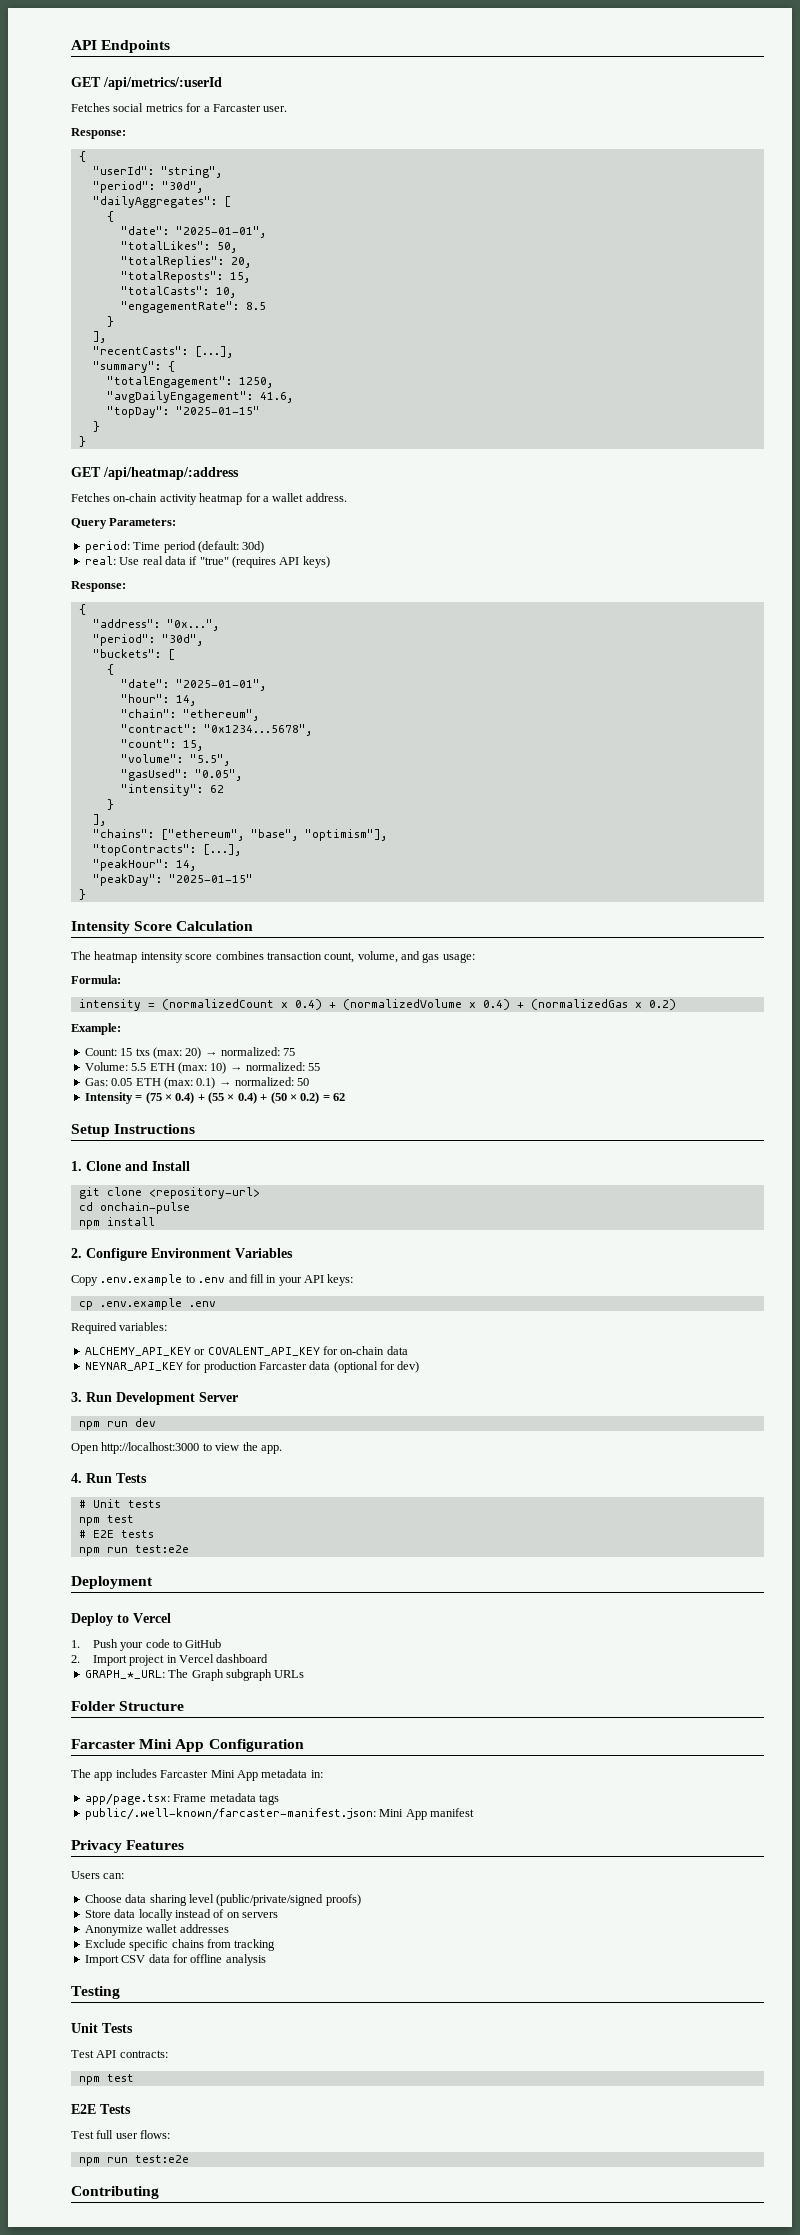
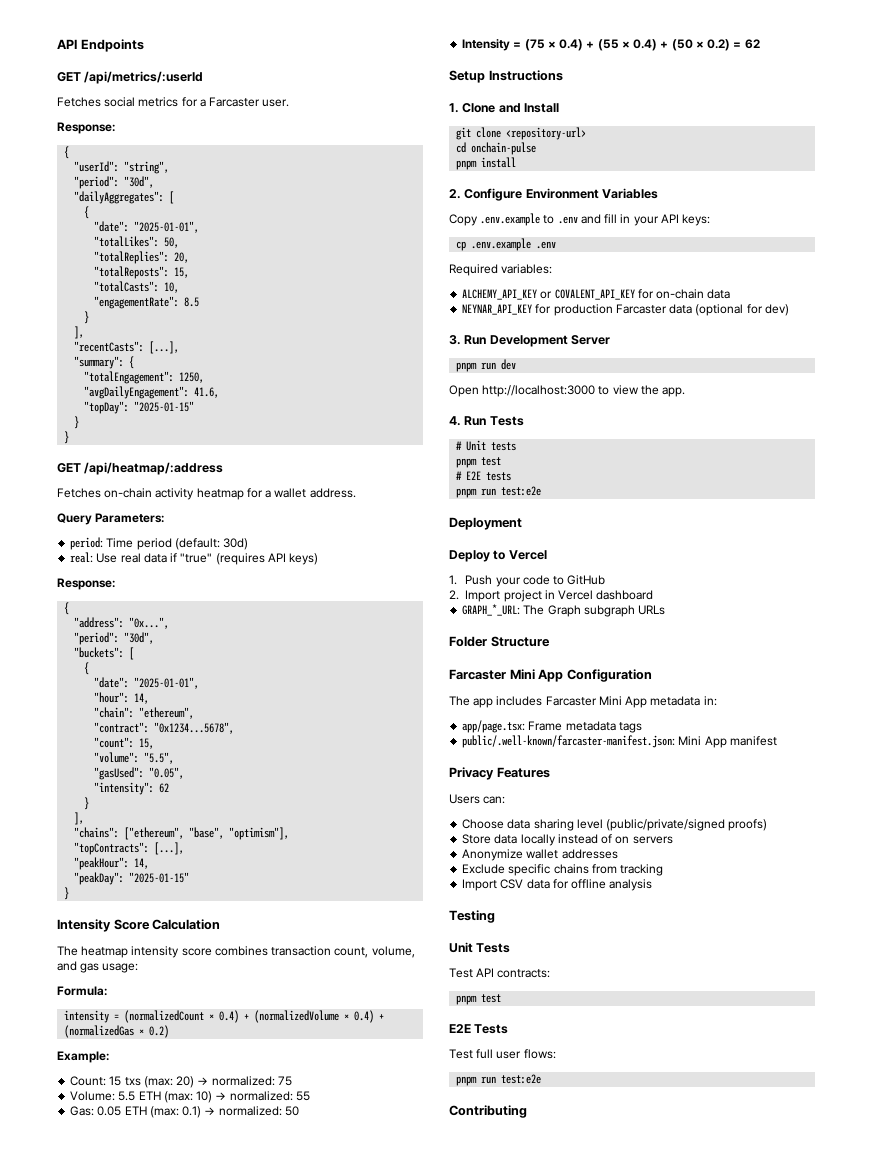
[78,1220,100,1229] npm -> [456,160,478,170] pnpm
[78,1421,100,1430] npm -> [456,362,478,372] pnpm
[78,1517,100,1526] npm -> [456,458,478,468] pnpm
[78,1547,100,1556] npm -> [456,488,478,498] pnpm
[78,2076,100,2085] npm -> [456,995,478,1005] pnpm
[78,2157,100,2166] npm -> [456,1076,478,1086] pnpm

